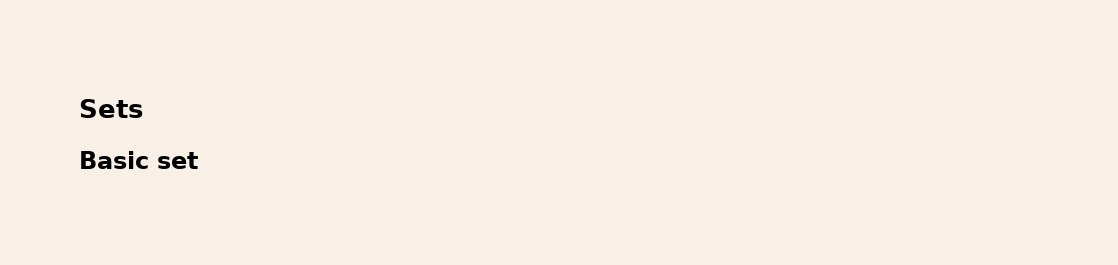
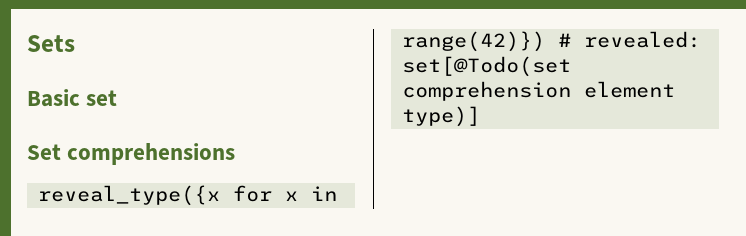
(198, 160) none -> [27,143,236,165] [38,185,338,206] [402,31,702,52] [402,56,572,77] [402,81,676,101] [402,106,481,127] // Set comprehensions // reveal_type({x for x in range(42)}) # revealed: set[@Todo(set comprehension element type)]

